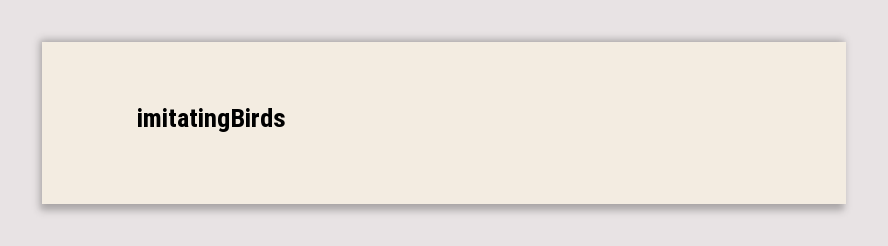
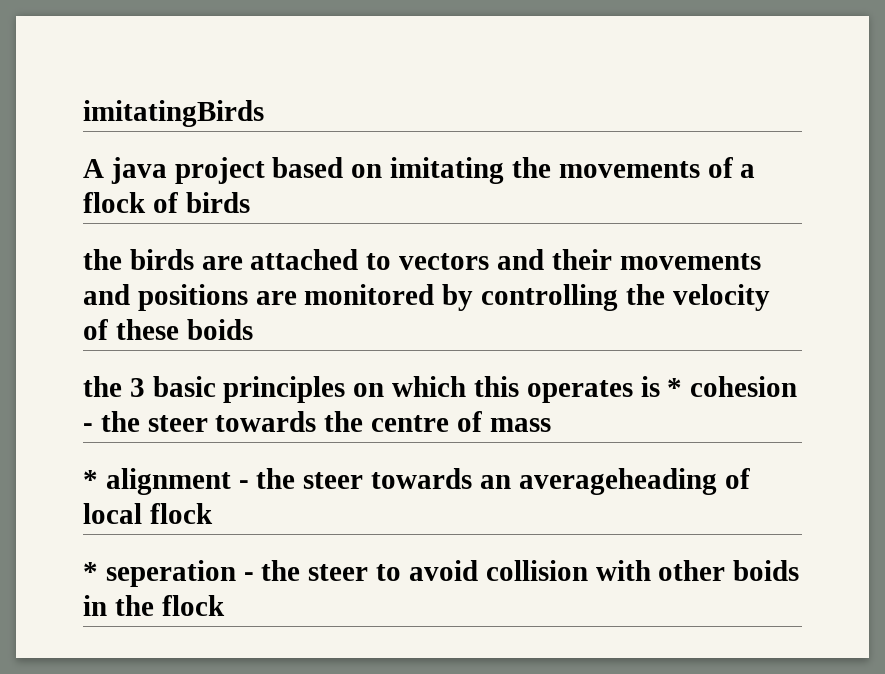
(286, 120) none -> [83,157,756,184] [83,192,250,213] [83,249,761,270] [83,284,770,311] [83,319,253,340] [83,376,798,403] [83,411,551,432] [83,468,750,495] [83,503,213,524] [83,560,800,587] [83,595,225,616] // A java project based on imitating the movements of a flock of birds // the birds are attached to vectors and their movements and positions are monitored by controlling the velocity of these boids // the 3 basic principles on which this operates is * cohesion - the steer towards the centre of mass // * alignment - the steer towards an averageheading of local flock // * seperation - the steer to avoid collision with other boids in the flock

